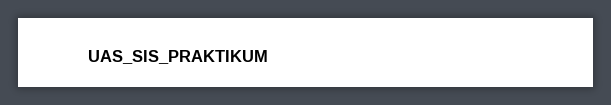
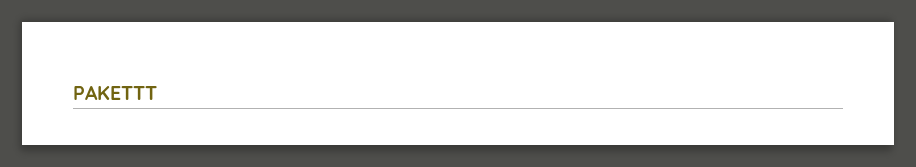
[88,50,268,64] UAS_SIS_PRAKTIKUM -> [73,85,157,100] PAKETTT

